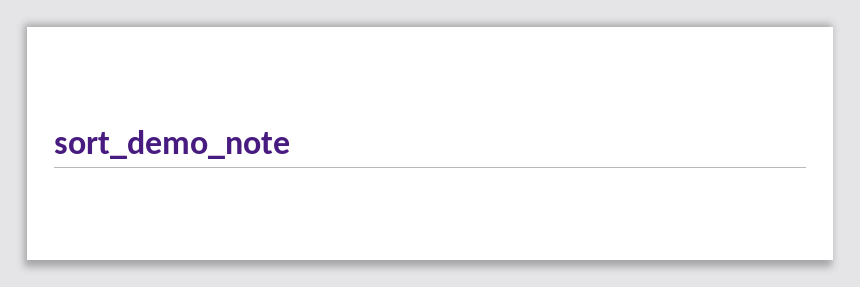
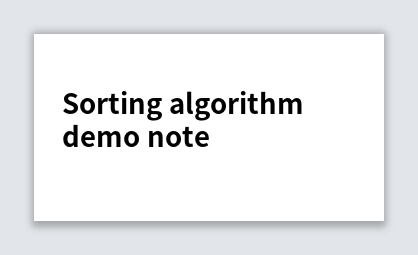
[54,130,290,159] sort_demo_note -> [62,91,305,121] [62,124,211,147] Sorting algorithm demo note

